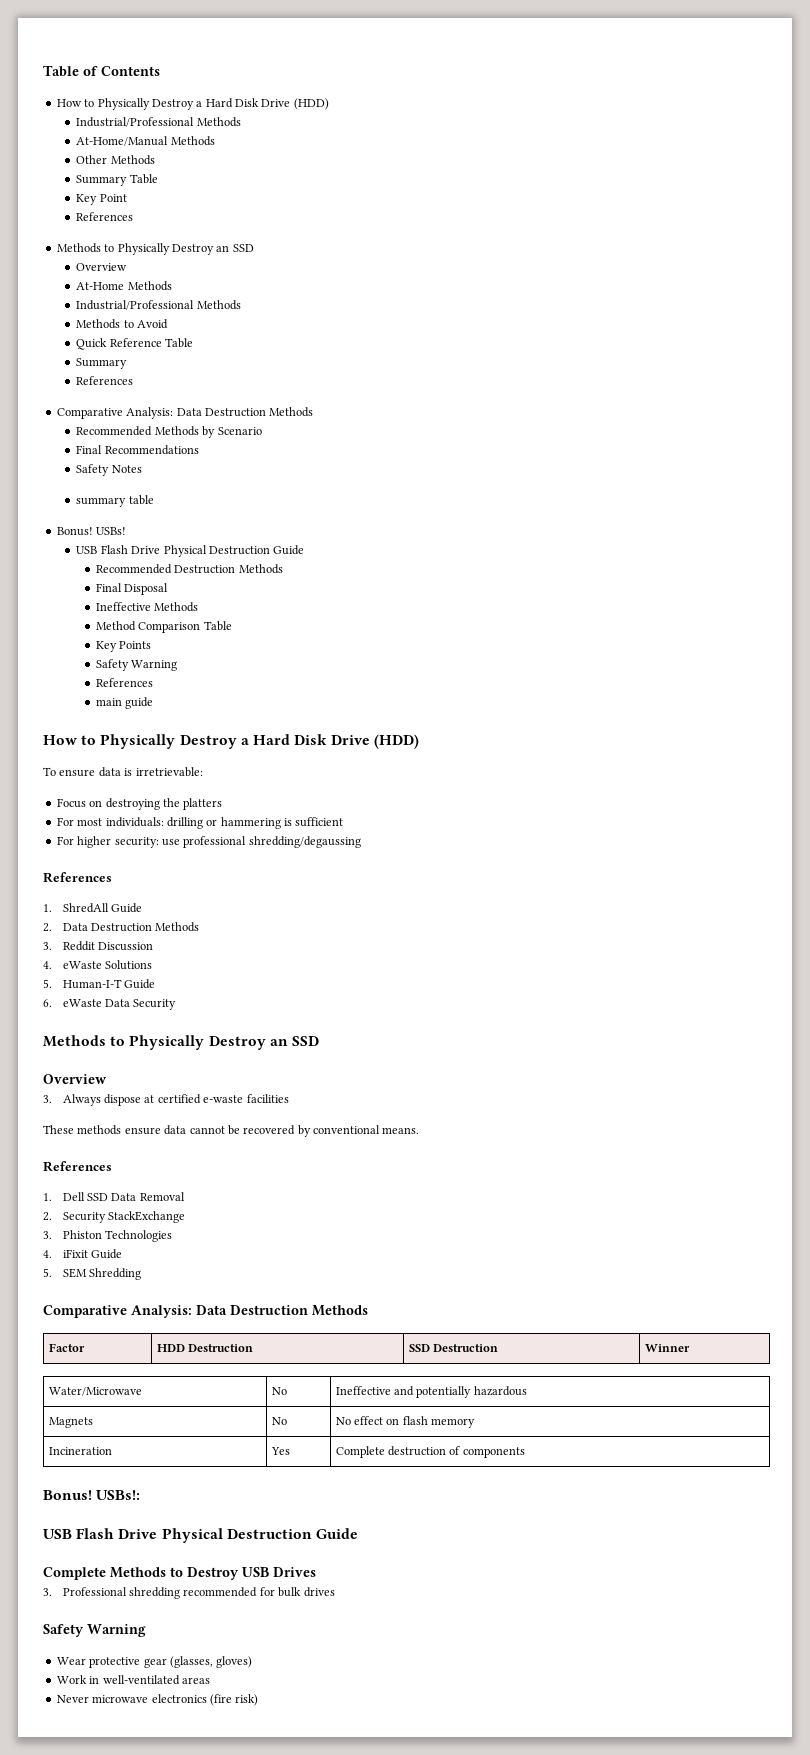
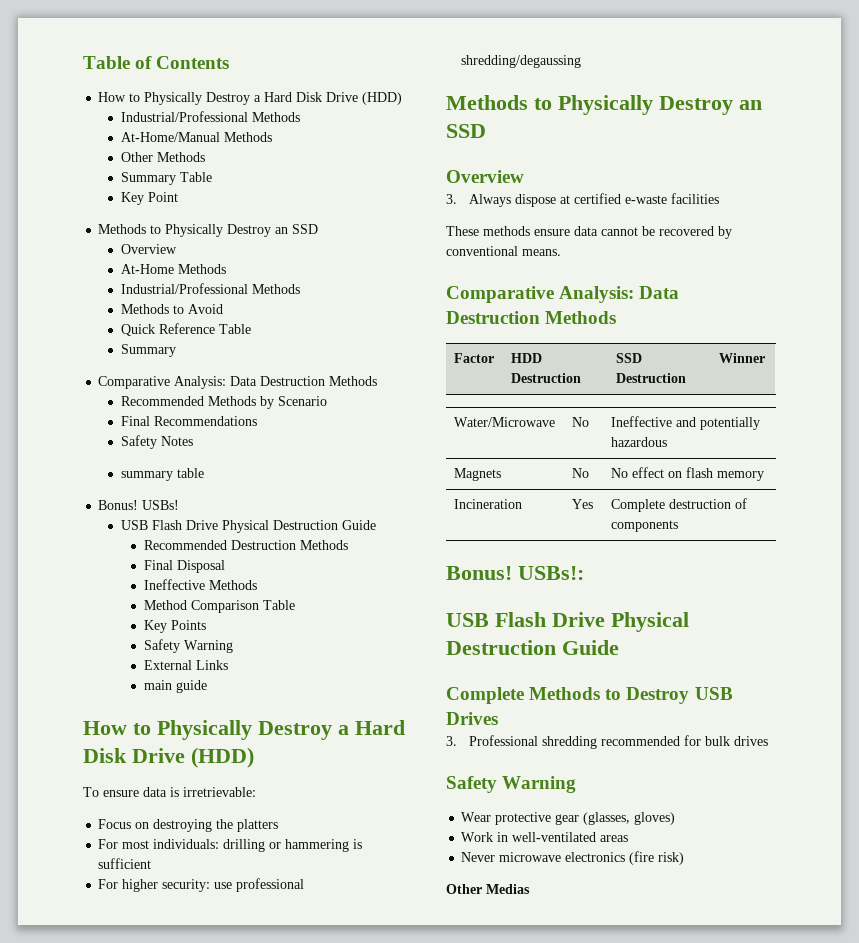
[76,212,134,221] // References -> (179, 197) none
[76,376,134,385] // References -> (177, 350) none
[96,678,154,687] References -> [143,660,228,670] External Links
[43,872,112,883] [43,903,143,913] [43,922,200,932] [43,941,154,951] [43,960,153,970] [43,979,156,989] [43,999,177,1010] // References // 1. ShredAll Guide // 2. Data Destruction Methods // 3. Reddit Discussion // 4. eWaste Solutions // 5. Human-I-T Guide // 6. eWaste Data Security -> (582, 61) none
[43,1161,112,1172] [43,1192,185,1201] [43,1211,186,1223] [43,1230,173,1242] [43,1249,123,1259] [43,1268,142,1280] // References // 1. Dell SSD Data Removal // 2. Security StackExchange // 3. Phiston Technologies // 4. iFixit Guide // 5. SEM Shredding -> (561, 252) none
(259, 1700) none -> [446,884,530,894] // Other Medias

